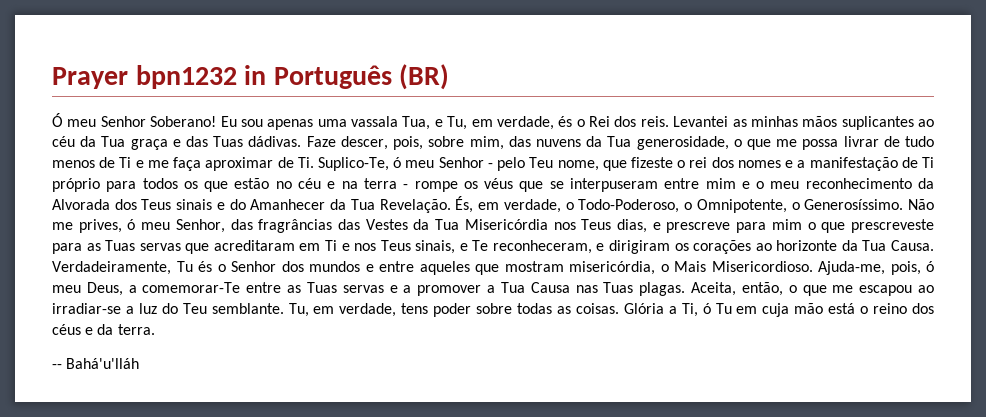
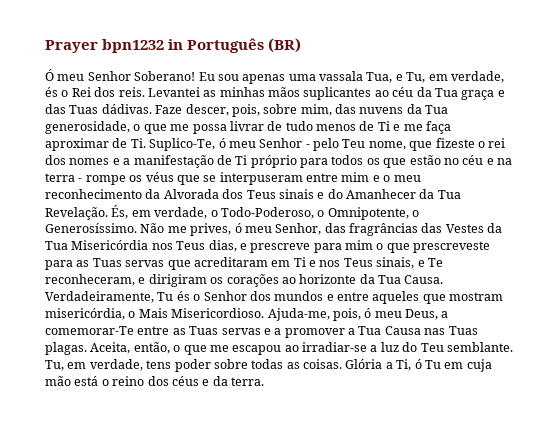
[52,358,140,369] // -- Bahá'u'lláh -> (264, 381) none

